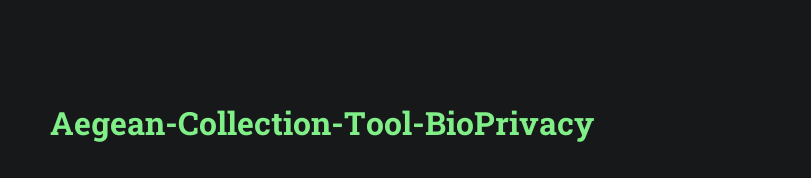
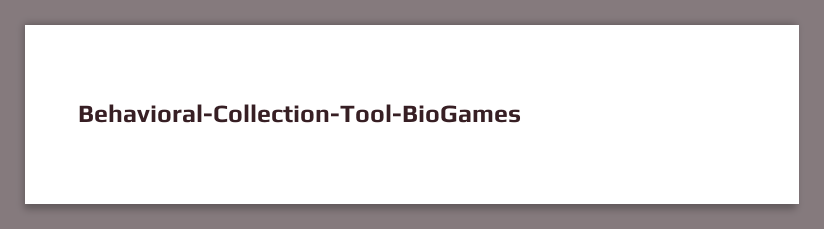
[50,110,594,142] Aegean-Collection-Tool-BioPrivacy -> [78,104,521,123] Behavioral-Collection-Tool-BioGames

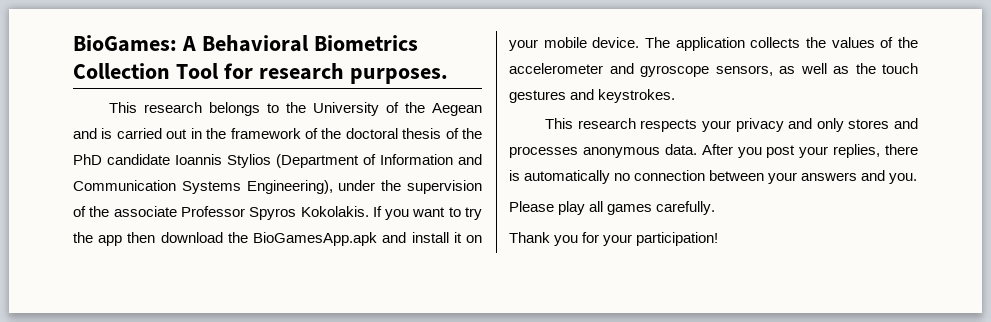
[78,104,521,123] Behavioral-Collection-Tool-BioGames -> [73,35,418,52] [73,63,448,84] [108,102,482,116] [73,128,483,139] [73,154,482,168] [73,180,483,194] [73,206,483,220] [73,232,483,246] [509,37,918,51] [509,63,918,77] [509,89,676,103] [544,118,918,132] [509,144,918,158] [509,170,918,184] [509,201,716,215] [509,232,719,246] BioGames: A Behavioral Biometrics Collection Tool for research purposes. // This research belongs to the University of the Aegean and is carried out in the framework of the doctoral thesis of the PhD candidate Ioannis Stylios (Department of Information and Communication Systems Engineering), under the supervision of the associate Professor Spyros Kokolakis. If you want to try the app then download the BioGamesApp.apk and install it on your mobile device. Τhe application collects the values of the accelerometer and gyroscope sensors, as well as the touch gestures and keystrokes. // This research respects your privacy and only stores and processes anonymous data. After you post your replies, there is automatically no connection between your answers and you. // Please play all games carefully. // Thank you for your participation!

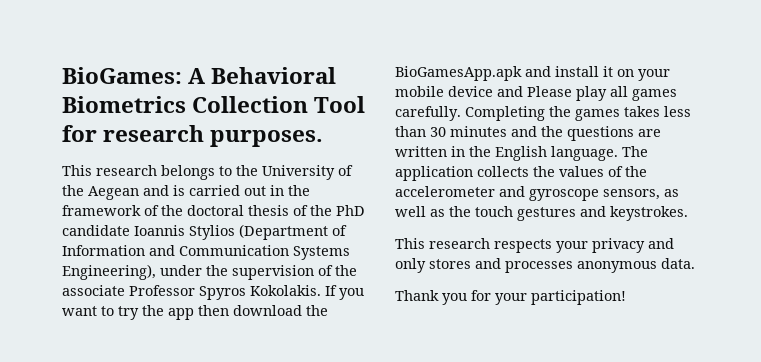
[592,37,640,48] device. -> [448,86,677,101] [395,106,691,121] [395,126,661,141] [395,146,618,161] device and Please play all games carefully. Completing the games takes less than 30 minutes and the questions are written in the English language.
[701,144,918,158] [509,170,918,184] [509,201,716,215] After you post your replies, there is automatically no connection between your answers and you. // Please play all games carefully. -> (695, 263) none

